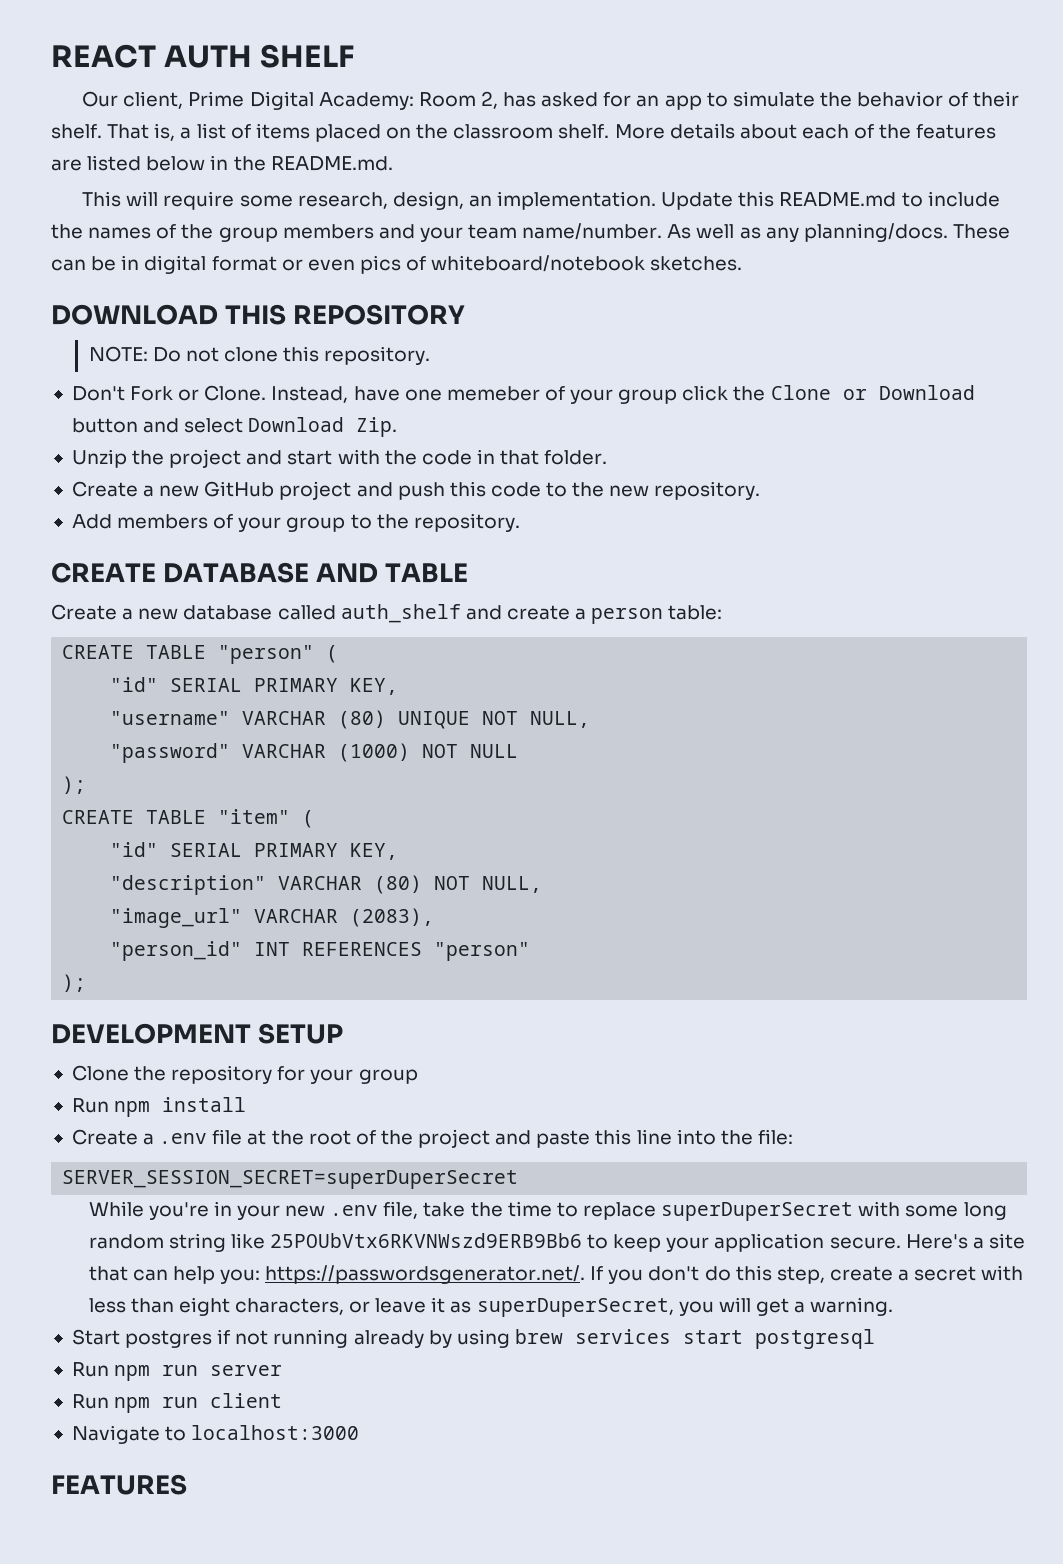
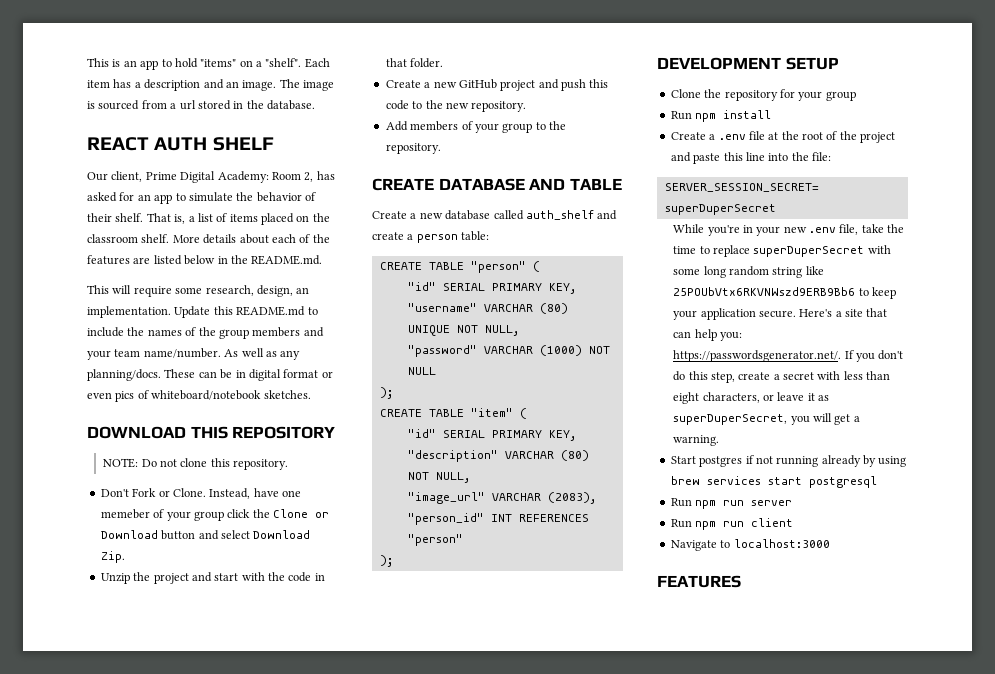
(51, 56) none -> [87,58,330,70] [87,79,334,91] [87,100,315,110] This is an app to hold "items" on a "shelf". Each item has a description and an image. The image is sourced from a url stored in the database. //

